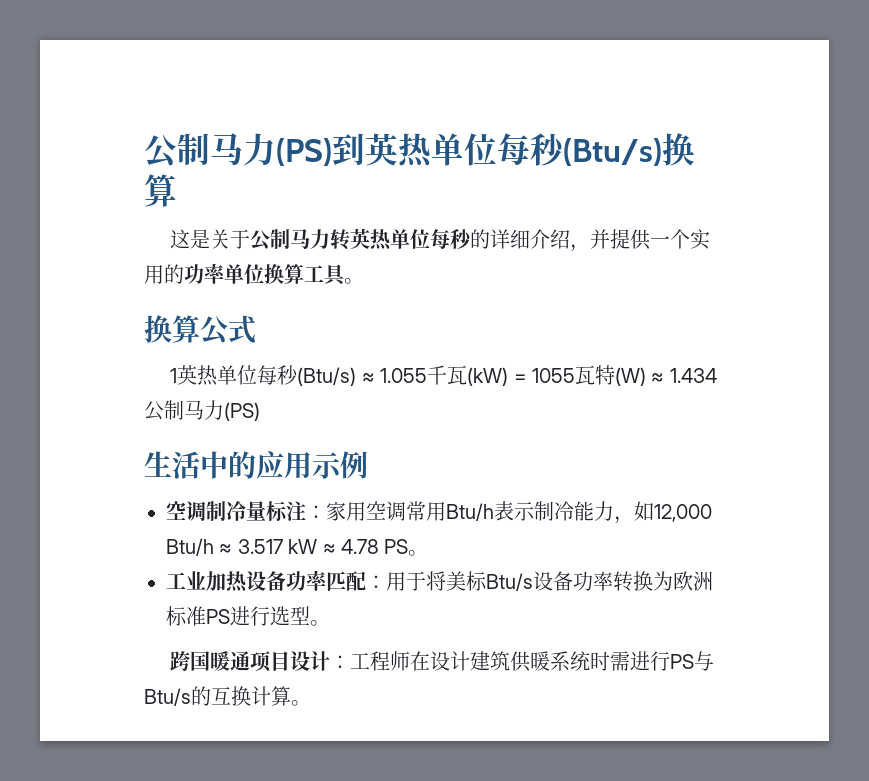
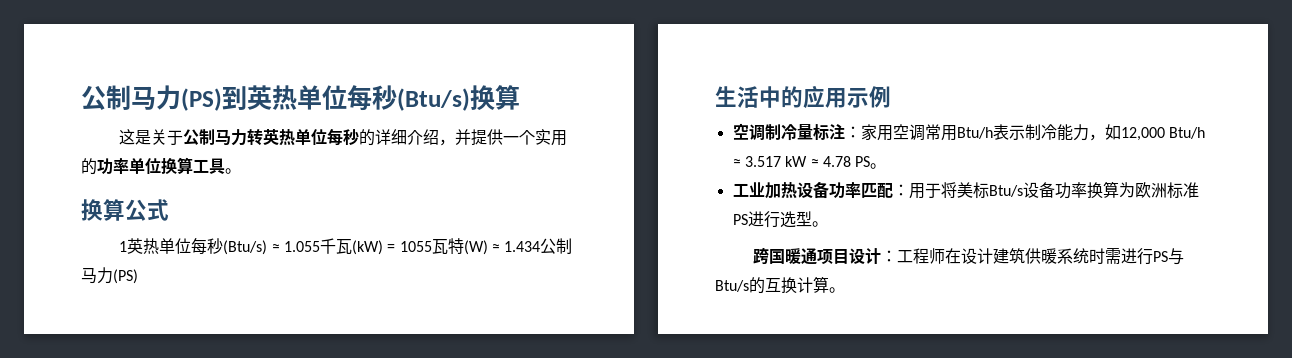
[613,571,653,592] 转换 -> [1086,181,1119,199] 换算

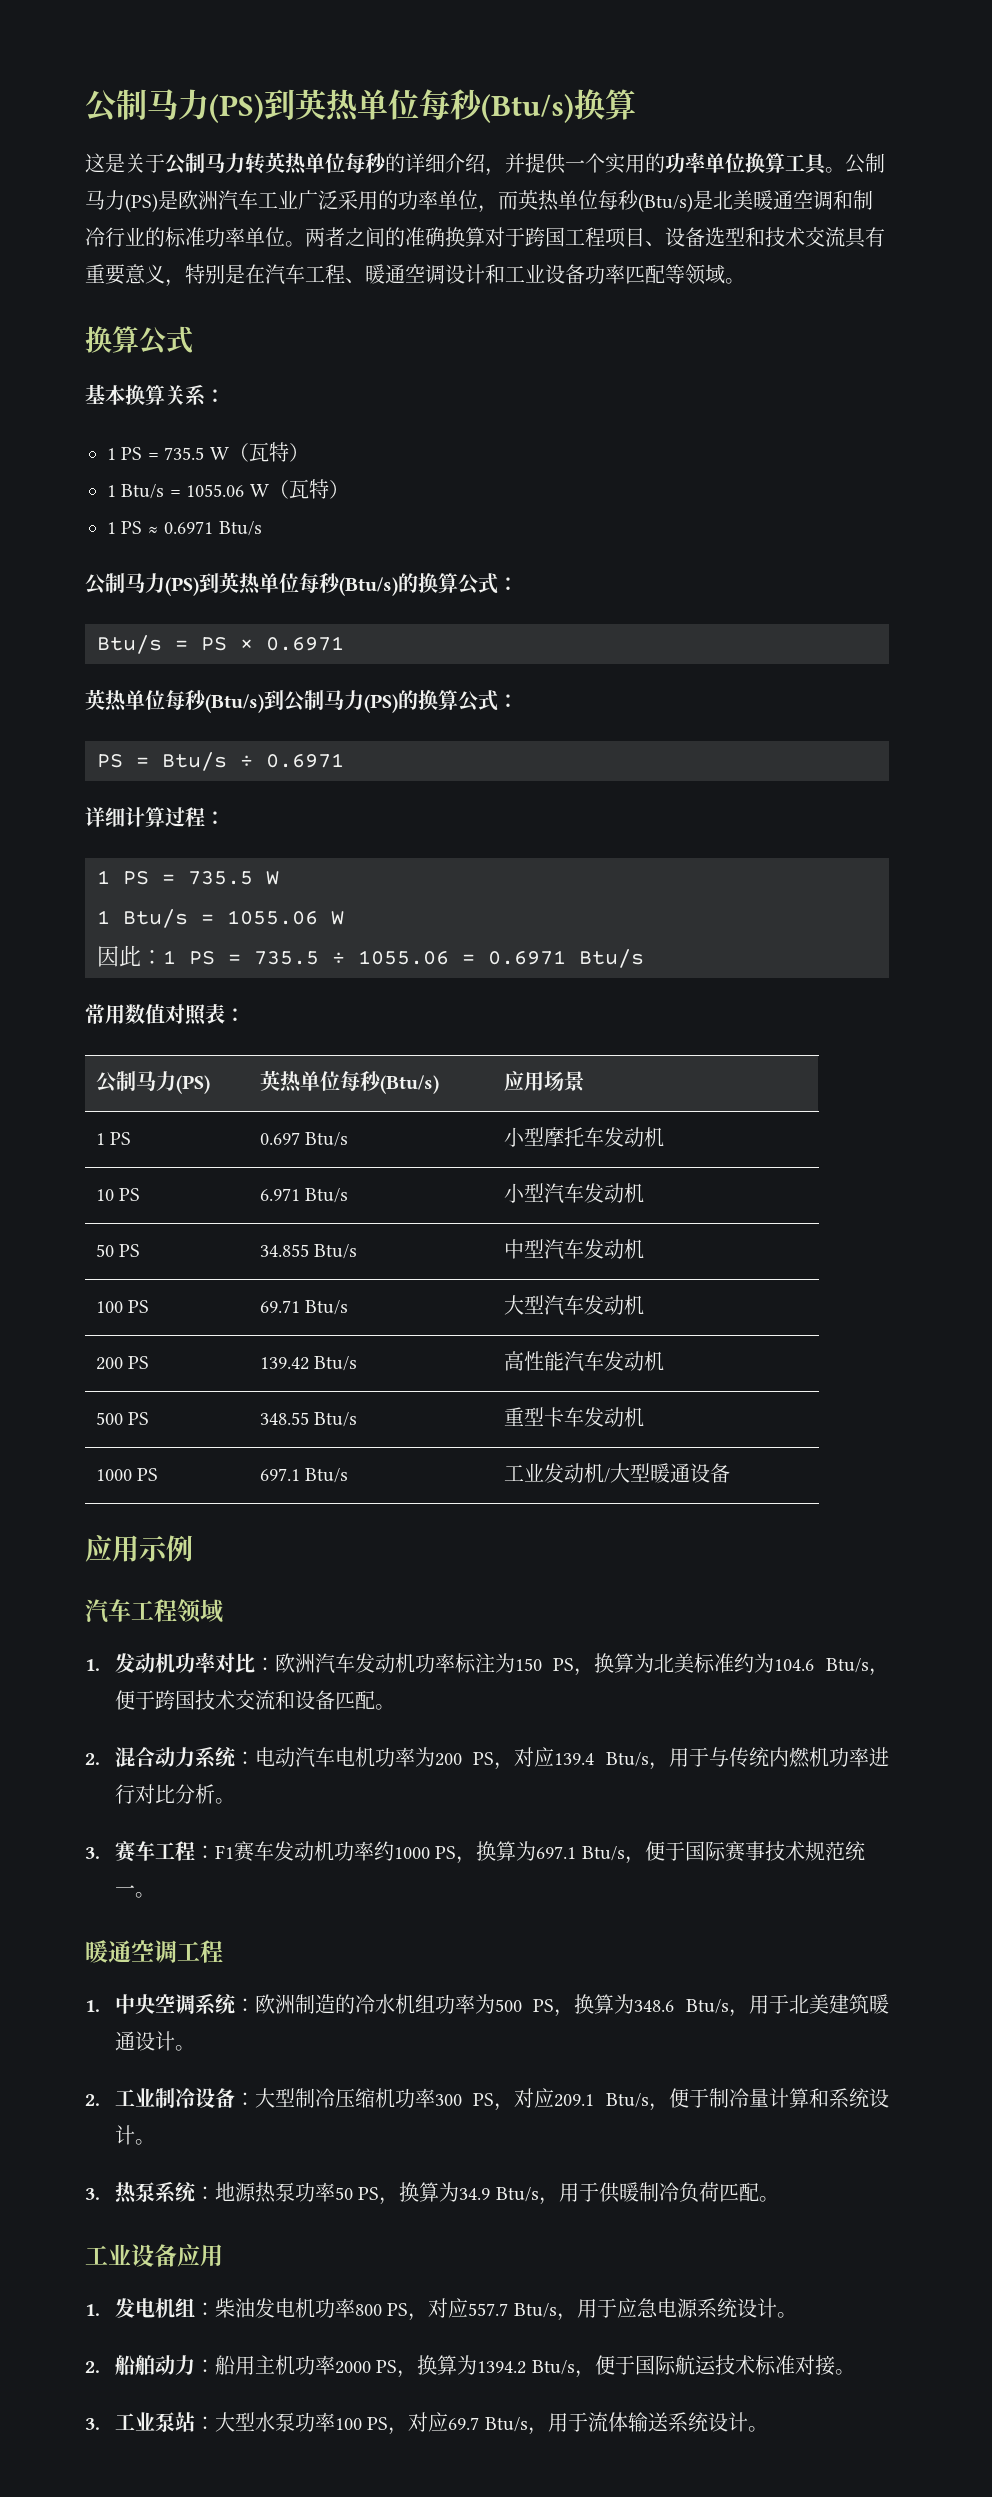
[81,199,169,221] [119,238,573,255] [81,267,138,284] [715,85,891,109] [732,123,1205,141] [732,156,887,169] [732,181,1199,199] [732,211,828,228] [753,247,1185,265] [715,276,829,294] // 换算公式 // 1英热单位每秒(Btu/s) ≈ 1.055千瓦(kW) = 1055瓦特(W) ≈ 1.434公制马力(PS) // 生活中的应用示例 // 空调制冷量标注：家用空调常用Btu/h表示制冷能力，如12,000 Btu/h ≈ 3.517 kW ≈ 4.78 PS。 // 工业加热设备功率匹配：用于将美标Btu/s设备功率换算为欧洲标准PS进行选型。 // 跨国暖通项目设计：工程师在设计建筑供暖系统时需进行PS与Btu/s的互换计算 -> [845,153,885,174] [85,190,873,213] [85,227,885,248] [85,264,745,287] [85,326,193,355] [85,384,225,406] [107,442,309,462] [107,479,349,499] [107,521,262,536] [85,572,518,596] [97,635,344,654] [85,689,518,713] [97,752,344,771] [85,807,225,827] [97,870,279,885] [97,909,344,928] [97,945,644,968] [85,1004,245,1026] [95,1071,210,1094] [259,1070,439,1094] [503,1071,585,1092] [95,1132,132,1145] [259,1132,349,1147] [503,1127,664,1147] [95,1188,141,1201] [259,1188,349,1203] [503,1183,644,1203] [95,1244,141,1257] [259,1244,358,1259] [503,1239,644,1259] [95,1300,150,1313] [259,1300,349,1315] [503,1295,644,1315] [95,1356,150,1370] [259,1356,358,1371] [503,1351,664,1371] [95,1412,150,1425] [259,1412,358,1427] [503,1407,644,1427] [95,1468,159,1481] [259,1468,349,1483] [503,1463,730,1483] [85,1535,193,1562] [85,1599,223,1623] [85,1652,890,1676] [114,1690,395,1710] [85,1746,889,1770] [114,1784,235,1804] [85,1840,865,1864] [114,1885,155,1898] [85,1940,223,1963] [85,1993,890,2017] [114,2031,195,2051] [85,2088,889,2111] [114,2125,155,2145] [85,2181,779,2205] [85,2244,223,2267] [85,2298,797,2321] [85,2355,855,2378] [85,2412,748,2435] 公制马力(PS)是欧洲汽车工业广泛采用的功率单位，而英热单位每秒(Btu/s)是北美暖通空调和制冷行业的标准功率单位。两者之间的准确换算对于跨国工程项目、设备选型和技术交流具有重要意义，特别是在汽车工程、暖通空调设计和工业设备功率匹配等领域。 // 换算公式 // 基本换算关系： // 1 PS = 735.5 W（瓦特） // 1 Btu/s = 1055.06 W（瓦特） // 1 PS ≈ 0.6971 Btu/s // 公制马力(PS)到英热单位每秒(Btu/s)的换算公式： // Btu/s = PS × 0.6971 // 英热单位每秒(Btu/s)到公制马力(PS)的换算公式： // PS = Btu/s ÷ 0.6971 // 详细计算过程： // 1 PS = 735.5 W // 1 Btu/s = 1055.06 W // 因此：1 PS = 735.5 ÷ 1055.06 = 0.6971 Btu/s // 常用数值对照表： // 公制马力(PS) | 英热单位每秒(Btu/s) | 应用场景 // 1 PS | 0.697 Btu/s | 小型摩托车发动机 // 10 PS | 6.971 Btu/s | 小型汽车发动机 // 50 PS | 34.855 Btu/s | 中型汽车发动机 // 100 PS | 69.71 Btu/s | 大型汽车发动机 // 200 PS | 139.42 Btu/s | 高性能汽车发动机 // 500 PS | 348.55 Btu/s | 重型卡车发动机 // 1000 PS | 697.1 Btu/s | 工业发动机/大型暖通设备 // 应用示例 // 汽车工程领域 // 1.发动机功率对比：欧洲汽车发动机功率标注为150 PS，换算为北美标准约为104.6 Btu/s，便于跨国技术交流和设备匹配。 // 2.混合动力系统：电动汽车电机功率为200 PS，对应139.4 Btu/s，用于与传统内燃机功率进行对比分析。 // 3.赛车工程：F1赛车发动机功率约1000 PS，换算为697.1 Btu/s，便于国际赛事技术规范统一。 // 暖通空调工程 // 1.中央空调系统：欧洲制造的冷水机组功率为500 PS，换算为348.6 Btu/s，用于北美建筑暖通设计。 // 2.工业制冷设备：大型制冷压缩机功率300 PS，对应209.1 Btu/s，便于制冷量计算和系统设计。 // 3.热泵系统：地源热泵功率50 PS，换算为34.9 Btu/s，用于供暖制冷负荷匹配。 // 工业设备应用 // 1.发电机组：柴油发电机功率800 PS，对应557.7 Btu/s，用于应急电源系统设计。 // 2.船舶动力：船用主机功率2000 PS，换算为1394.2 Btu/s，便于国际航运技术标准对接。 // 3.工业泵站：大型水泵功率100 PS，对应69.7 Btu/s，用于流体输送系统设计

